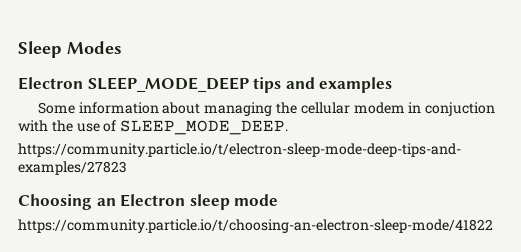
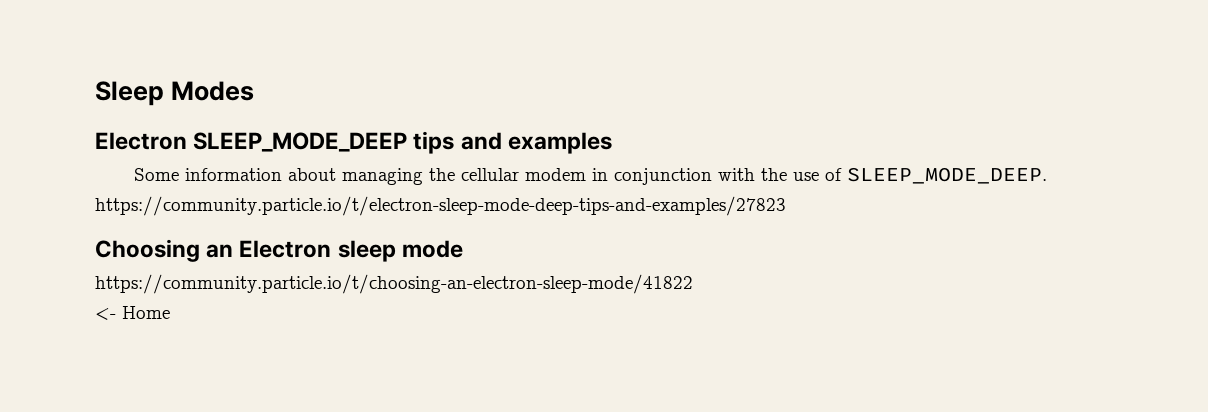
[425,102,496,116] conjuction -> [613,168,712,185] conjunction
(493, 226) none -> [95,306,170,320] // <- Home

